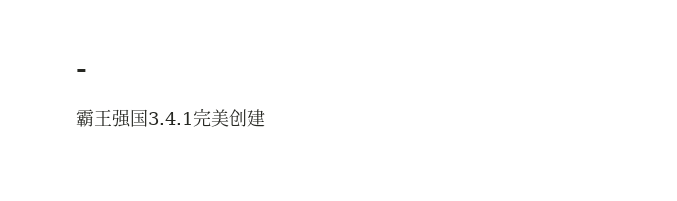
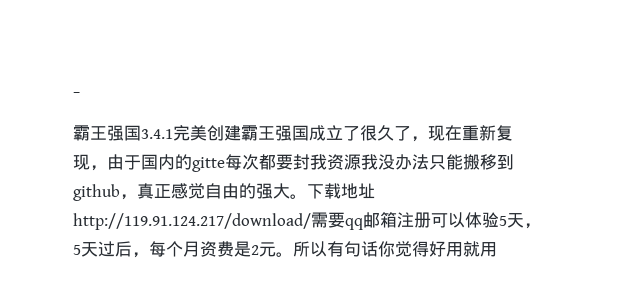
(265, 118) none -> [241,125,513,142] [73,154,514,172] [73,183,375,201] [73,212,541,230] [73,241,497,258] 霸王强国成立了很久了，现在重新复现，由于国内的gitte每次都要封我资源我没办法只能搬移到github，真正感觉自由的强大。下载地址http://119.91.124.217/download/需要qq邮箱注册可以体验5天，5天过后，每个月资费是2元。所以有句话你觉得好用就用

